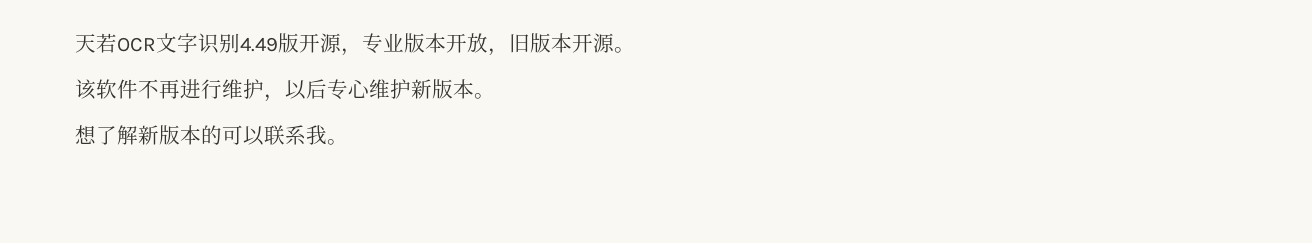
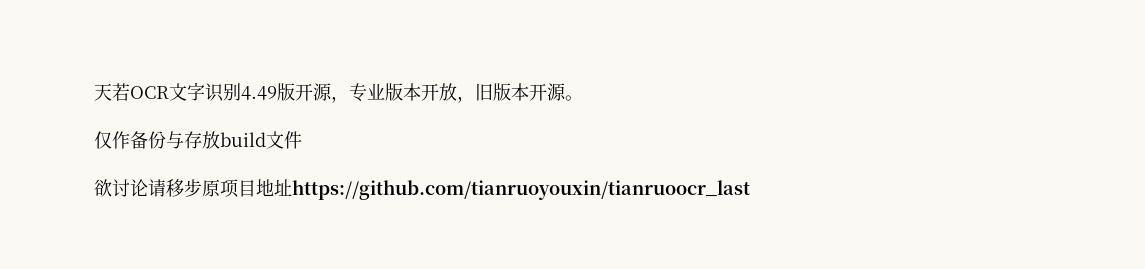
[75,79,495,102] [75,125,348,146] 该软件不再进行维护，以后专心维护新版本。 // 想了解新版本的可以联系我。 -> [94,131,302,149] [94,179,750,200] 仅作备份与存放build文件 // 欲讨论请移步原项目地址https://github.com/tianruoyouxin/tianruoocr_last

